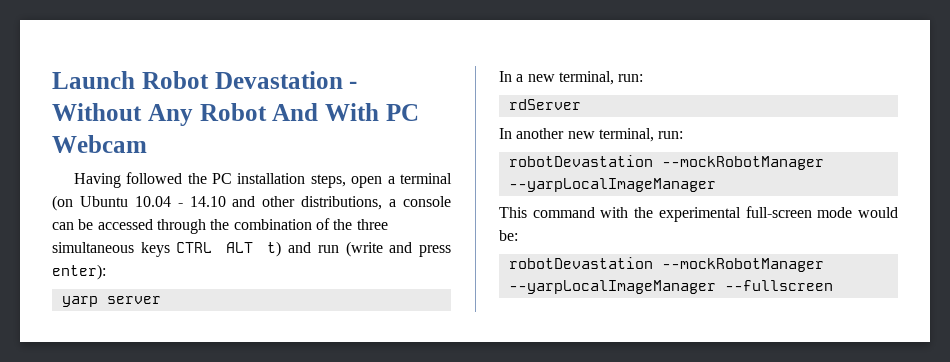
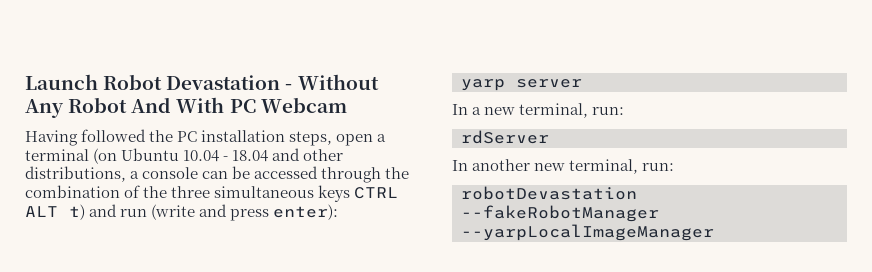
[189,196,226,207] 14.10 -> [232,150,269,162] 18.04
[661,156,824,170] [508,178,716,192] [499,206,898,222] [499,230,518,241] [508,257,824,272] [508,280,833,294] --mockRobotManager --yarpLocalImageManager // This command with the experimental full-screen mode would be: // robotDevastation --mockRobotManager --yarpLocalImageManager --fullscreen -> [461,205,659,222] [461,224,714,241] --fakeRobotManager --yarpLocalImageManager

